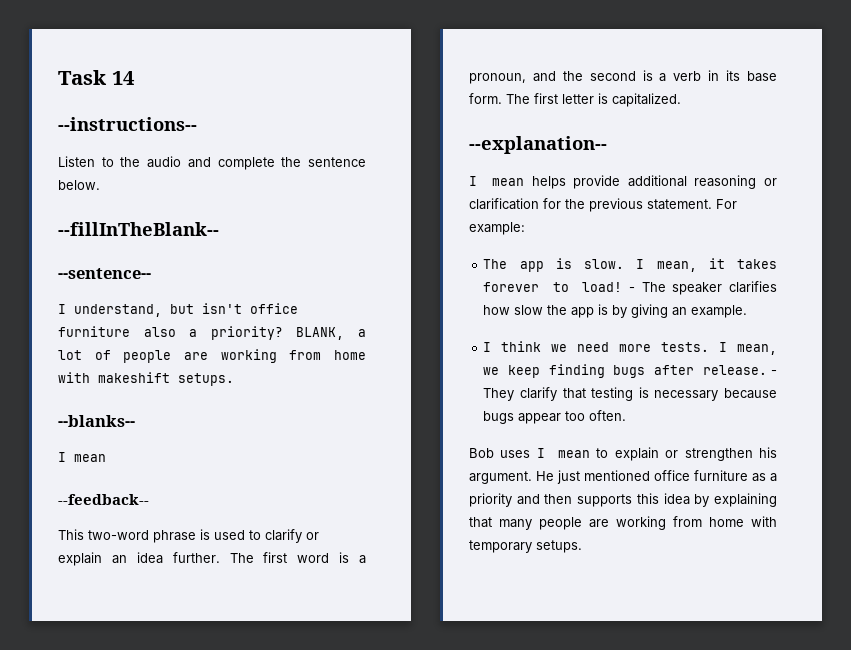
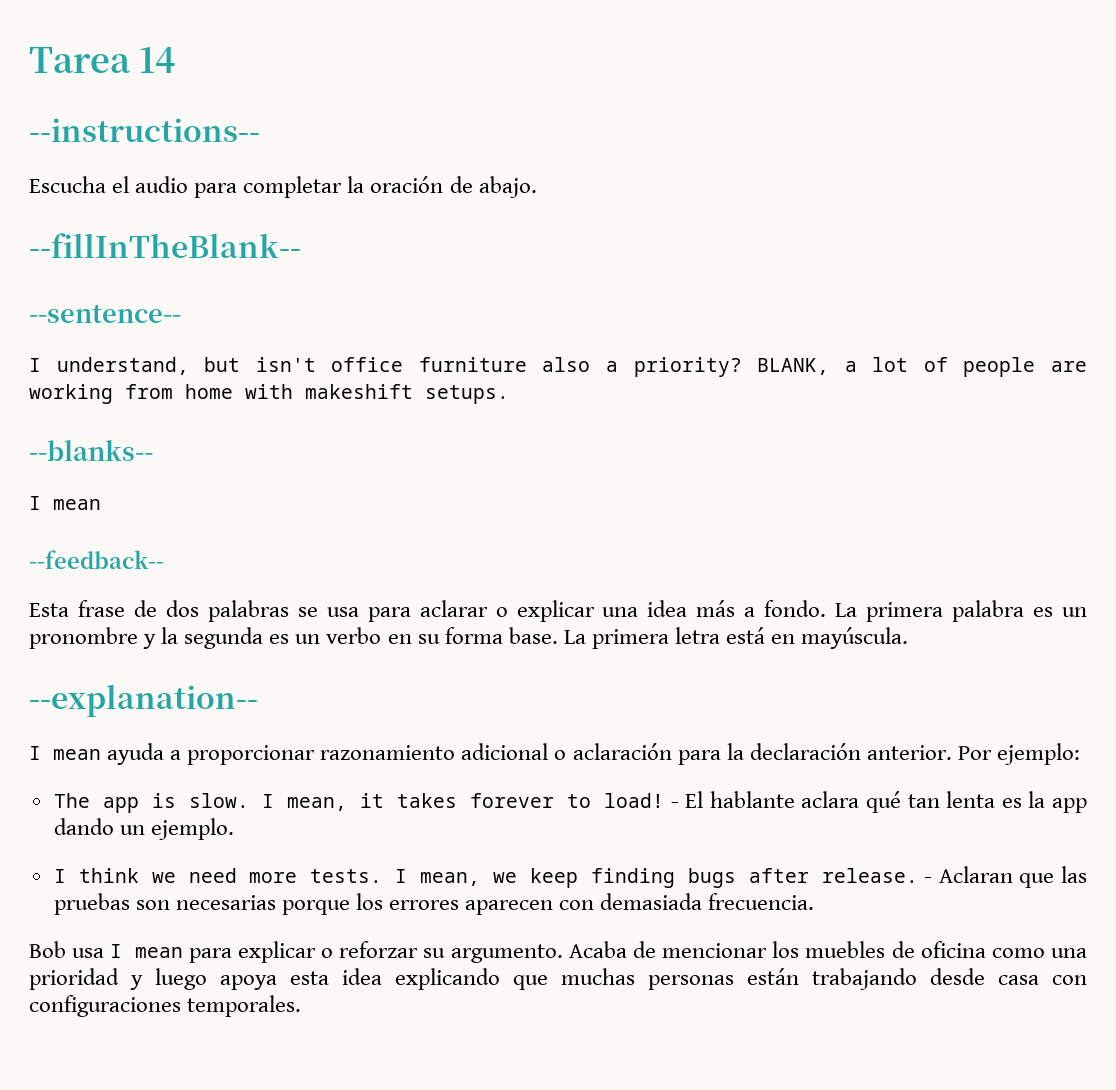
[58,70,107,85] Task -> [29,47,131,73] Tarea
[58,156,366,170] [58,180,100,190] Listen to the audio and complete the sentence below. -> [29,176,537,198] Escucha el audio para completar la oración de abajo.
[58,529,319,543] [58,552,366,566] [469,70,777,84] [469,93,681,107] [469,136,607,154] [469,175,777,189] [469,198,737,212] [469,222,525,235] This two-word phrase is used to clarify or explain an idea further. The first word is a pronoun, and the second is a verb in its base form. The first letter is capitalized. // --explanation-- // I mean helps provide additional reasoning or clarification for the previous statement. For example: -> [29,600,1088,622] [29,627,909,649] [29,684,258,717] [29,743,1080,765] Esta frase de dos palabras se usa para aclarar o explicar una idea más a fondo. La primera palabra es un pronombre y la segunda es un verbo en su forma base. La primera letra está en mayúscula. // --explanation-- // I mean ayuda a proporcionar razonamiento adicional o aclaración para la declaración anterior. Por ejemplo:
[641,281,777,295] [483,304,748,318] The speaker clarifies how slow the app is by giving an example. -> [685,791,1088,813] [53,818,234,840] El hablante aclara qué tan lenta es la app dando un ejemplo.
[483,387,777,401] [483,410,627,424] They clarify that testing is necessary because bugs appear too often. -> [938,866,1087,888] [53,893,815,915] Aclaran que las pruebas son necesarias porque los errores aparecen con demasiada frecuencia.
[500,447,777,461] [469,470,777,484] [469,493,777,507] [469,516,777,530] [469,540,582,553] uses I mean to explain or strengthen his argument. He just mentioned office furniture as a priority and then supports this idea by explaining that many people are working from home with temporary setups. -> [72,941,1087,963] [29,968,1087,990] [29,995,302,1017] usa I mean para explicar o reforzar su argumento. Acaba de mencionar los muebles de oficina como una prioridad y luego apoya esta idea explicando que muchas personas están trabajando desde casa con configuraciones temporales.

